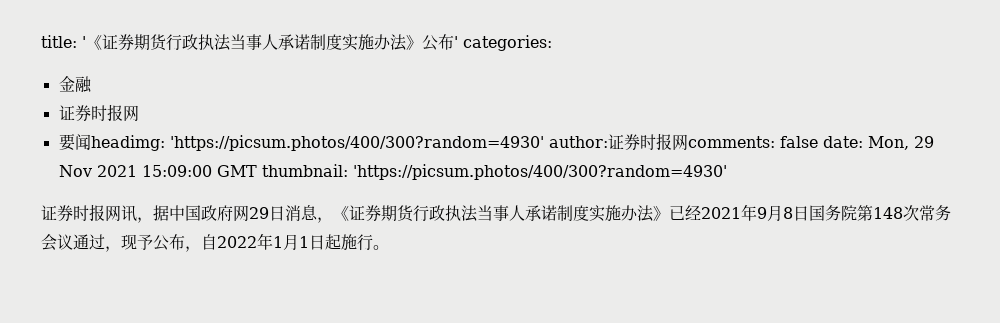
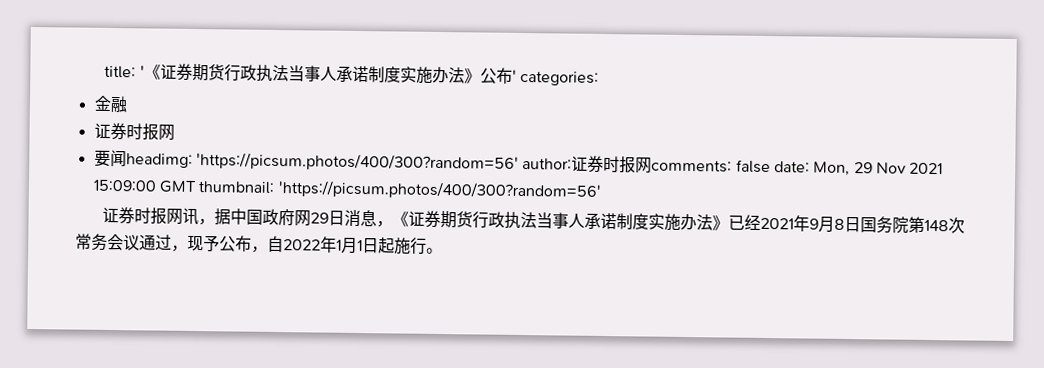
[169,135,544,151] 'https://picsum.photos/400/300?random=4930' -> [195,152,519,172] 'https://picsum.photos/400/300?random=56'
[352,164,727,180] 'https://picsum.photos/400/300?random=4930' -> [277,180,602,200] 'https://picsum.photos/400/300?random=56'

